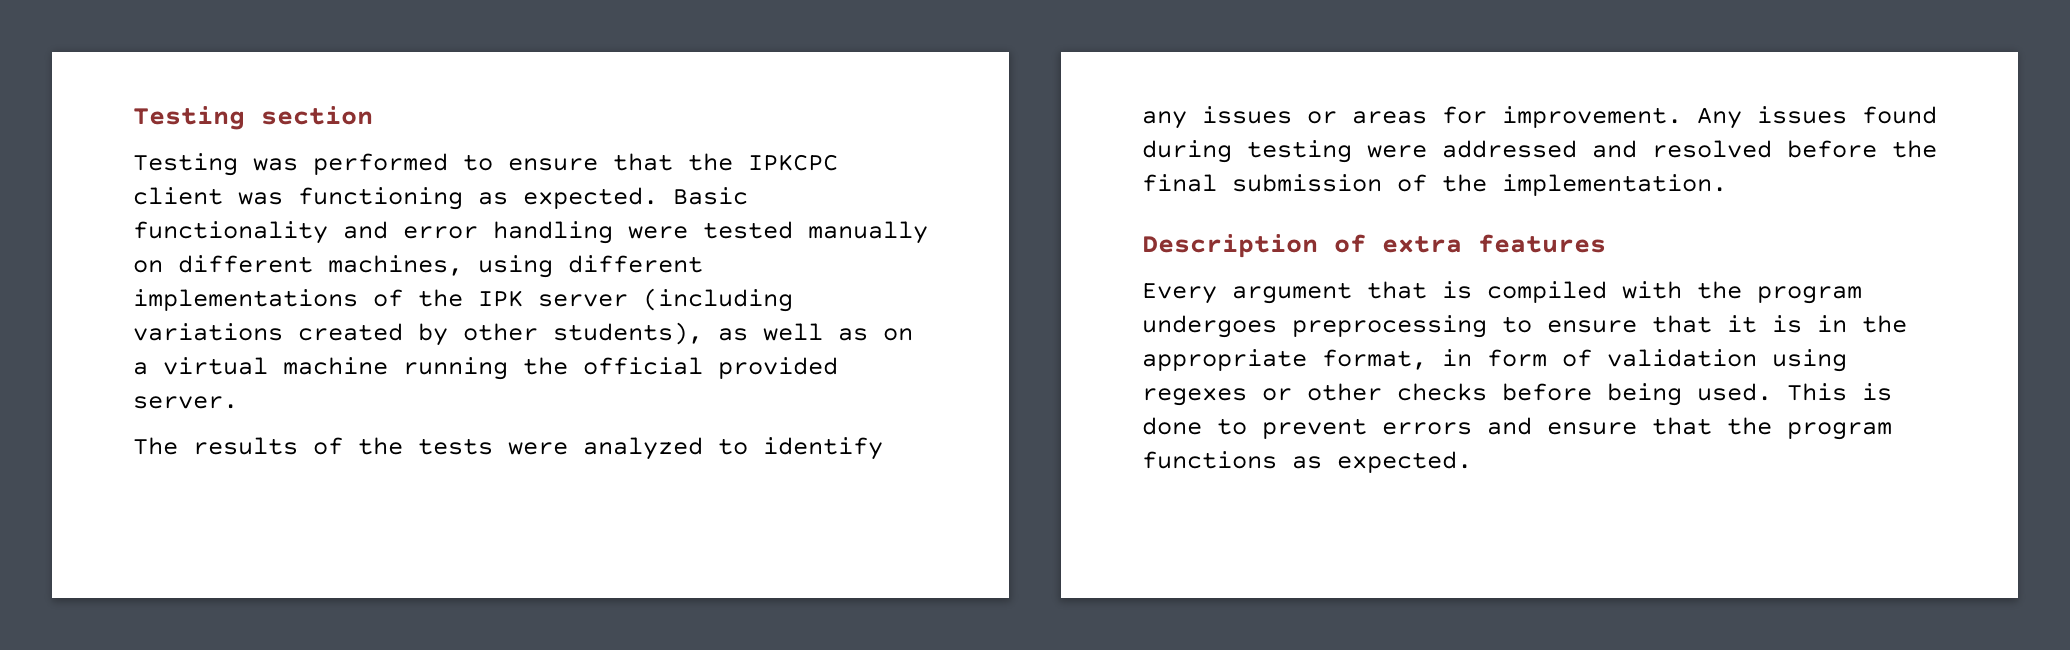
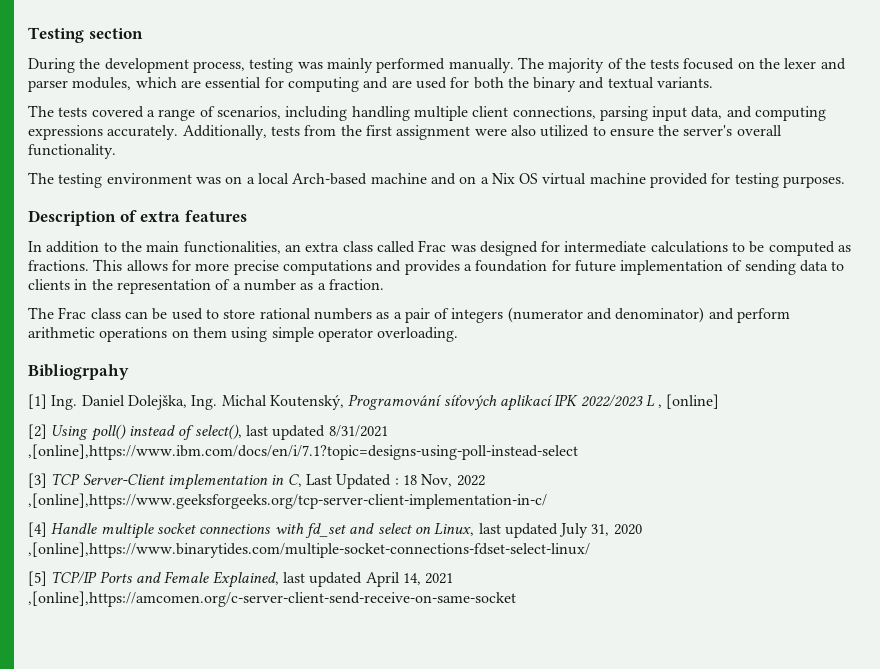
[133,153,838,176] [133,187,748,210] [133,221,928,244] [133,255,703,278] [133,288,793,312] [133,322,913,346] [133,357,838,380] [133,396,238,409] [133,437,883,460] [1142,106,1937,129] [1142,140,1937,163] [1142,174,1727,196] [1142,234,1606,258] [1142,281,1862,304] [1142,315,1907,338] [1142,349,1847,372] [1142,383,1892,406] [1142,417,1892,440] [1142,451,1472,473] Testing was performed to ensure that the IPKCPC client was functioning as expected. Basic functionality and error handling were tested manually on different machines, using different implementations of the IPK server (including variations created by other students), as well as on a virtual machine running the official provided server. // The results of the tests were analyzed to identify any issues or areas for improvement. Any issues found during testing were addressed and resolved before the final submission of the implementation. // Description of extra features // Every argument that is compiled with the program undergoes preprocessing to ensure that it is in the appropriate format, in form of validation using regexes or other checks before being used. This is done to prevent errors and ensure that the program functions as expected. -> [28,57,846,73] [28,77,714,92] [28,105,827,121] [28,125,782,140] [28,144,116,159] [28,172,846,188] [28,210,247,226] [28,240,852,256] [28,259,845,275] [28,279,384,294] [28,307,791,323] [28,327,459,342] [28,364,129,380] [28,394,720,411] [28,424,388,441] [28,444,578,460] [28,473,485,490] [28,493,547,509] [28,522,642,539] [28,542,590,558] [28,571,454,588] [28,591,516,607] During the development process, testing was mainly performed manually. The majority of the tests focused on the lexer and parser modules, which are essential for computing and are used for both the binary and textual variants. // The tests covered a range of scenarios, including handling multiple client connections, parsing input data, and computing expressions accurately. Additionally, tests from the first assignment were also utilized to ensure the server's overall functionality. // The testing environment was on a local Arch-based machine and on a Nix OS virtual machine provided for testing purposes. // Description of extra features // In addition to the main functionalities, an extra class called Frac was designed for intermediate calculations to be computed as fractions. This allows for more precise computations and provides a foundation for future implementation of sending data to clients in the representation of a number as a fraction. // The Frac class can be used to store rational numbers as a pair of integers (numerator and denominator) and perform arithmetic operations on them using simple operator overloading. // Bibliogrpahy // [1] Ing. Daniel Dolejška, Ing. Michal Koutenský, Programování síťových aplikací IPK 2022/2023 L , [online] // [2] Using poll() instead of select(), last updated 8/31/2021 ,[online],https://www.ibm.com/docs/en/i/7.1?topic=designs-using-poll-instead-select // [3] TCP Server-Client implementation in C, Last Updated : 18 Nov, 2022 ,[online],https://www.geeksforgeeks.org/tcp-server-client-implementation-in-c/ // [4] Handle multiple socket connections with fd_set and select on Linux, last updated July 31, 2020 ,[online],https://www.binarytides.com/multiple-socket-connections-fdset-select-linux/ // [5] TCP/IP Ports and Female Explained, last updated April 14, 2021 ,[online],https://amcomen.org/c-server-client-send-receive-on-same-socket

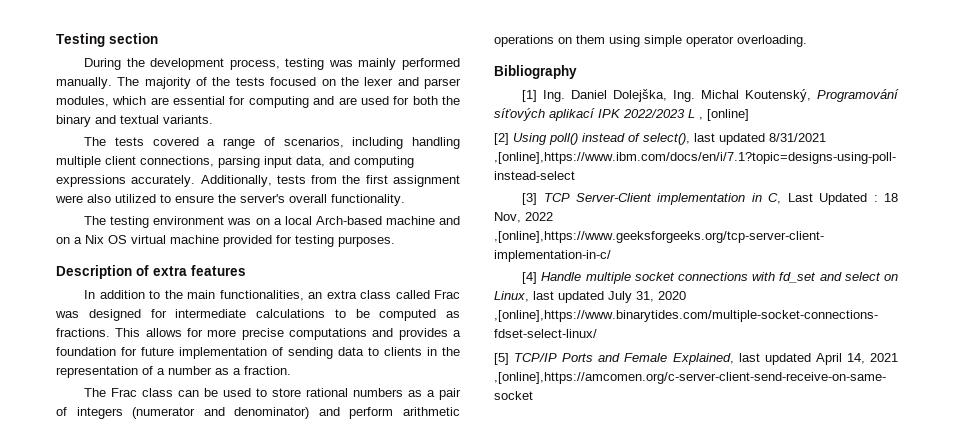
[28,364,129,380] Bibliogrpahy -> [494,65,577,79] Bibliography

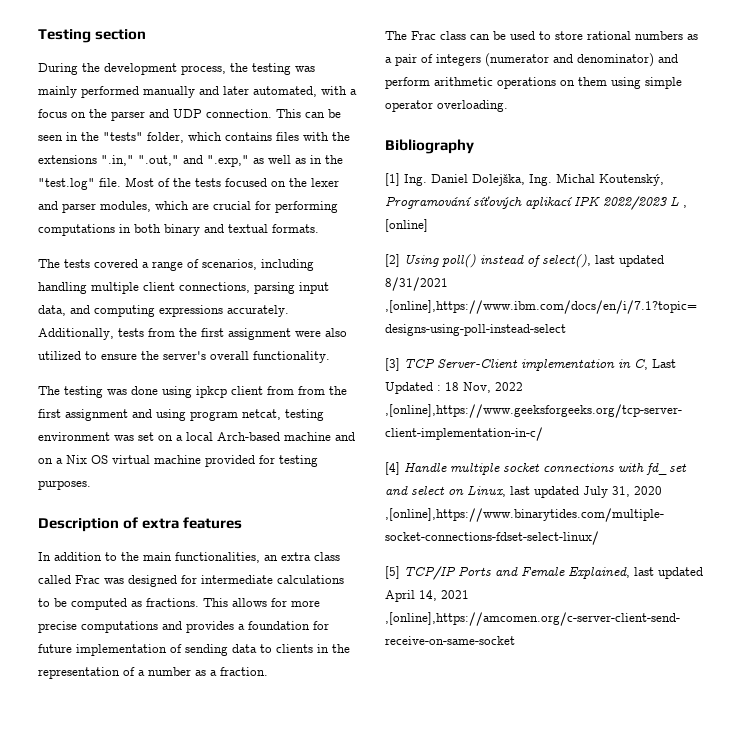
(280, 64) none -> [230,63,248,72] the
[56,77,191,89] manually. The majority -> [143,86,357,98] [38,109,341,121] [38,132,350,143] [38,155,343,167] [38,177,154,190] manually and later automated, with a focus on the parser and UDP connection. This can be seen in the "tests" folder, which contains files with the extensions ".in," ".out," and ".exp," as well as in the "test.log" file. Most
[173,96,461,108] essential for computing and are used for both the -> [213,201,338,213] [38,224,161,236] crucial for performing computations in both
[163,115,213,124] variants. -> [272,224,319,233] formats.
(150, 222) none -> [107,386,347,398] [38,409,324,421] was done using ipkcp client from from the first assignment and using program netcat, testing
(252, 221) none -> [138,432,154,441] set

